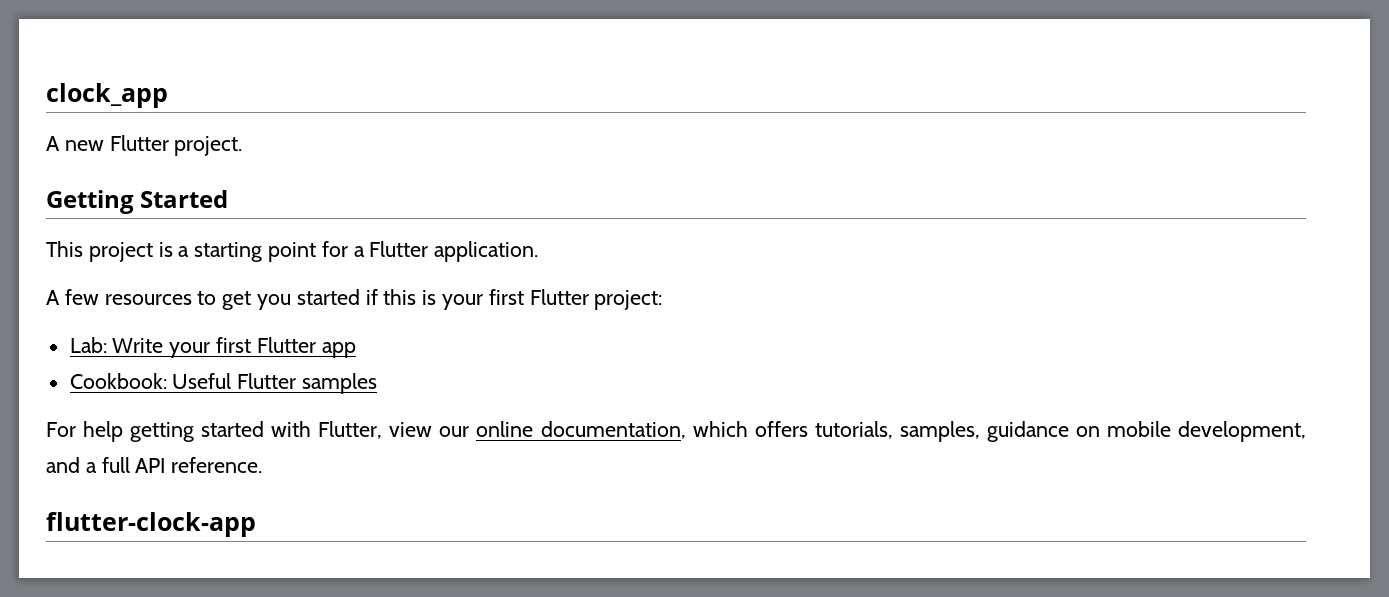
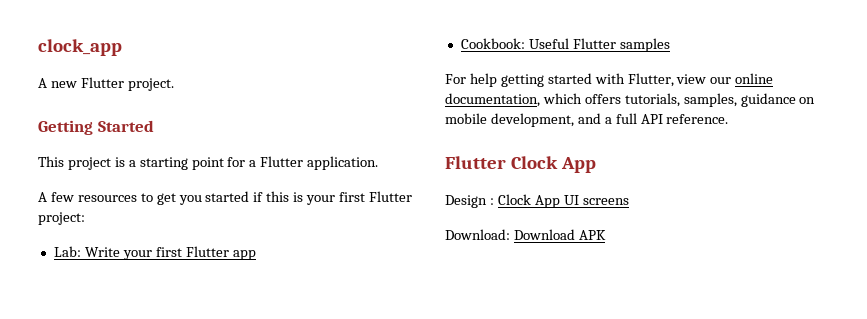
[46,512,256,537] flutter-clock-app -> [445,156,596,173] [445,194,629,208] [445,229,606,240] Flutter Clock App // Design : Clock App UI screens // Download: Download APK

